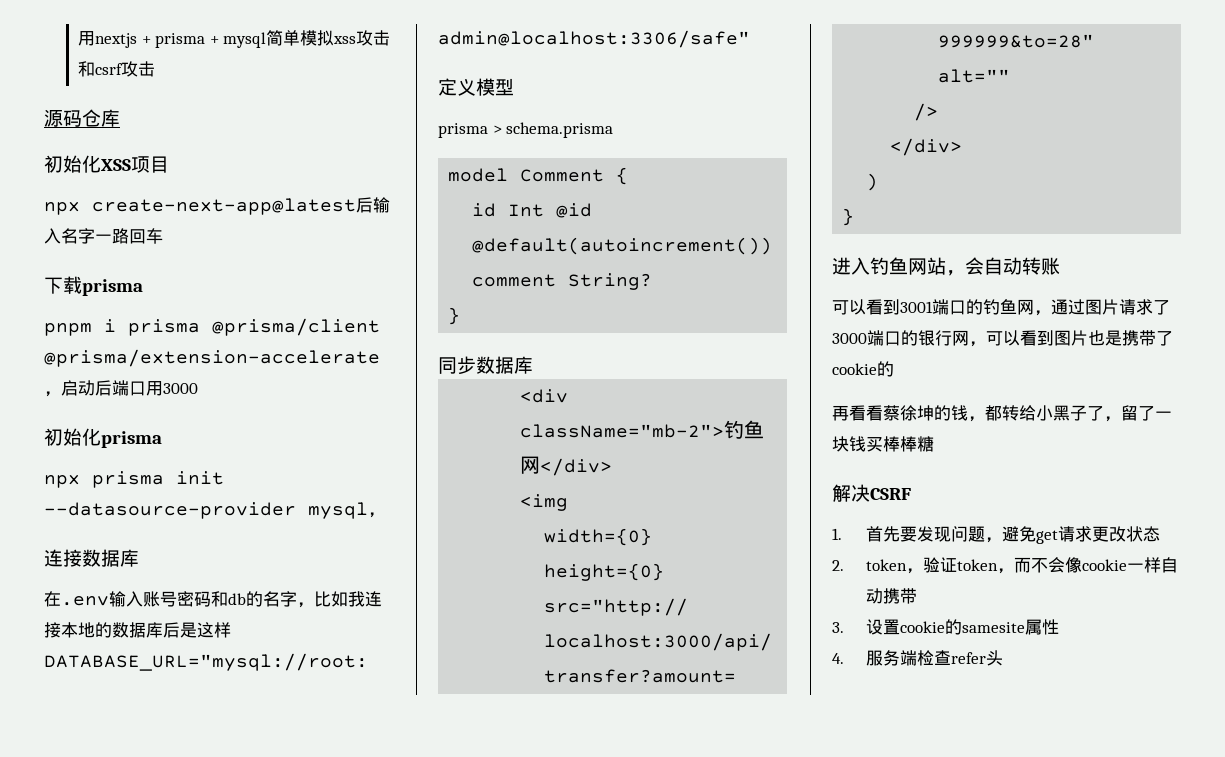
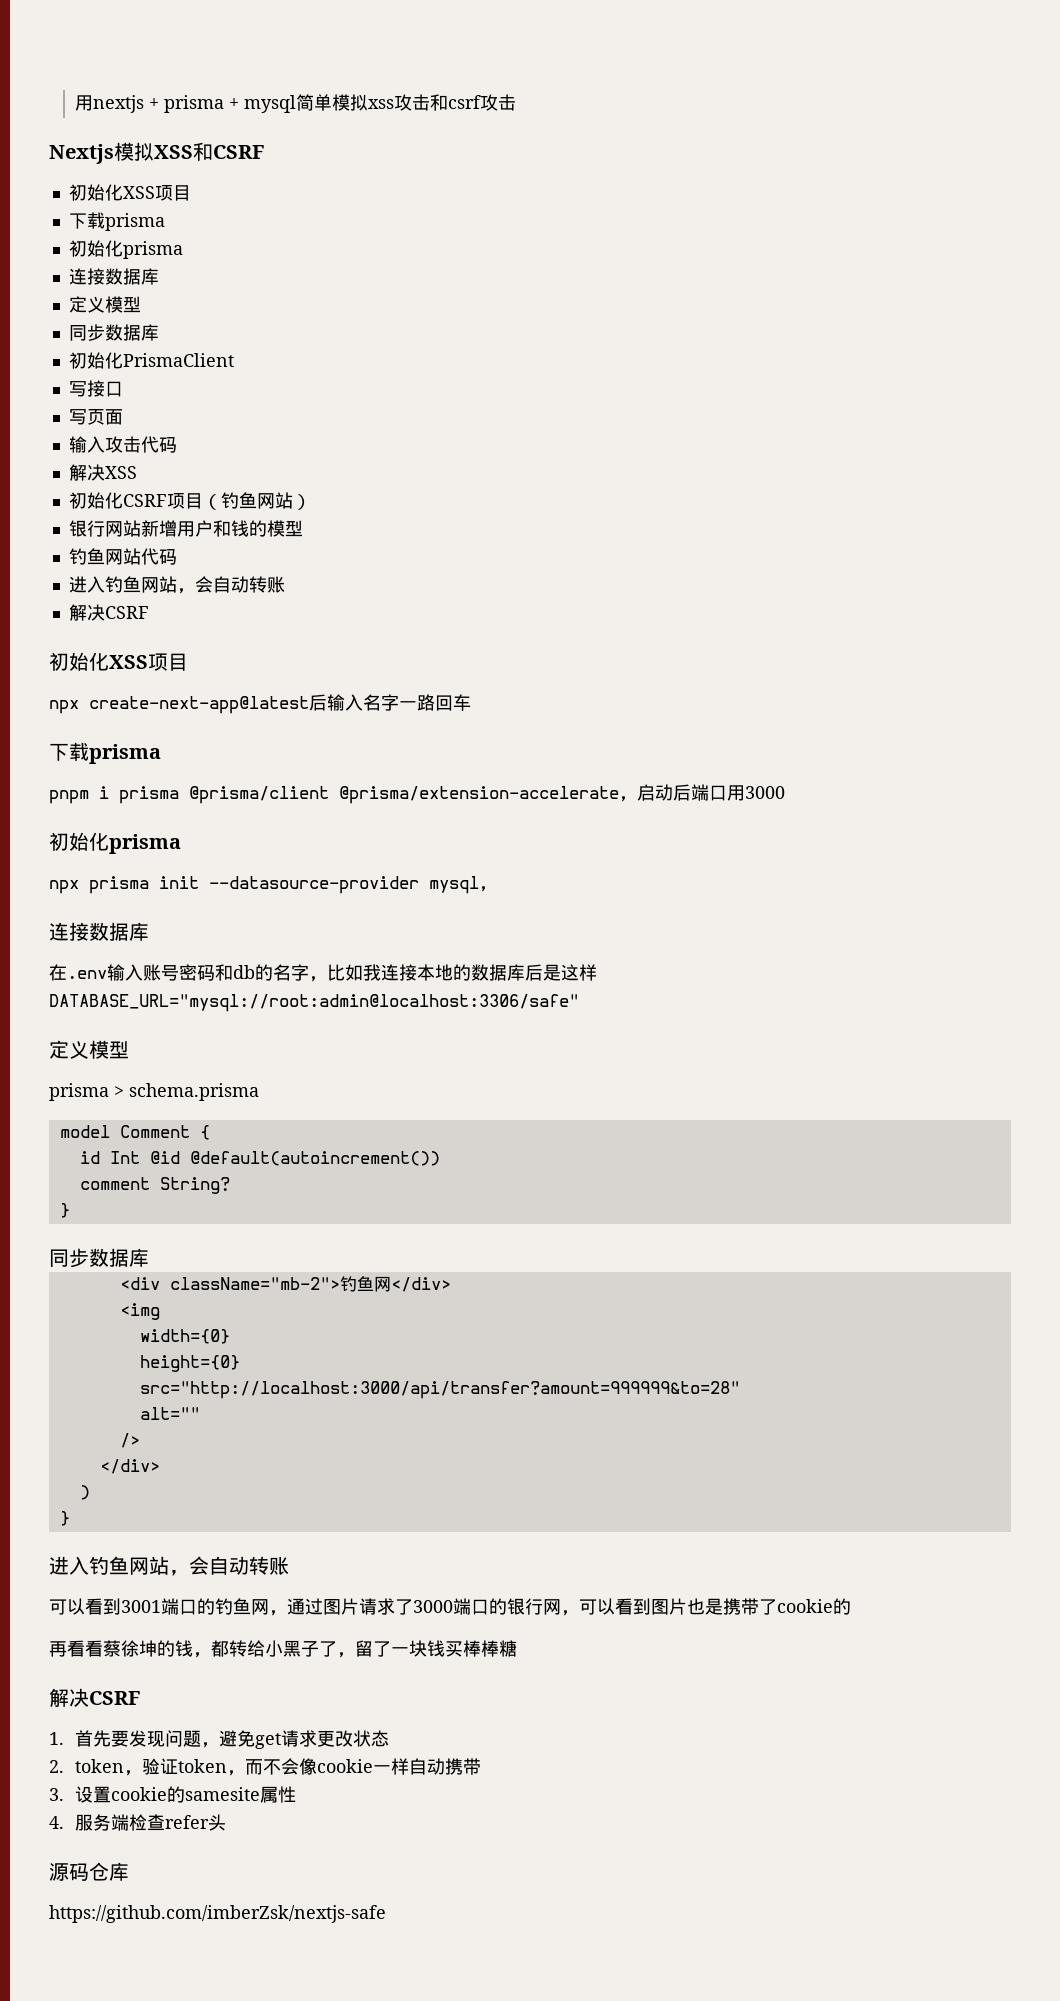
[44,109,120,127] 源码仓库 -> [49,142,264,164] [68,184,191,201] [68,212,165,231] [68,240,183,259] [68,268,159,285] [68,296,141,313] [68,324,159,341] [68,352,234,369] [68,380,123,397] [68,409,123,425] [68,436,177,453] [68,464,137,481] [68,492,311,510] [68,520,303,537] [68,548,177,565] [68,576,285,594] [68,604,149,621] Nextjs模拟XSS和CSRF // 初始化XSS项目 // 下载prisma // 初始化prisma // 连接数据库 // 定义模型 // 同步数据库 // 初始化PrismaClient // 写接口 // 写页面 // 输入攻击代码 // 解决XSS // 初始化CSRF项目（钓鱼网站） // 银行网站新增用户和钱的模型 // 钓鱼网站代码 // 进入钓鱼网站，会自动转账 // 解决CSRF
(1003, 658) none -> [49,1862,129,1881] [49,1905,386,1923] // 源码仓库 // https://github.com/imberZsk/nextjs-safe

